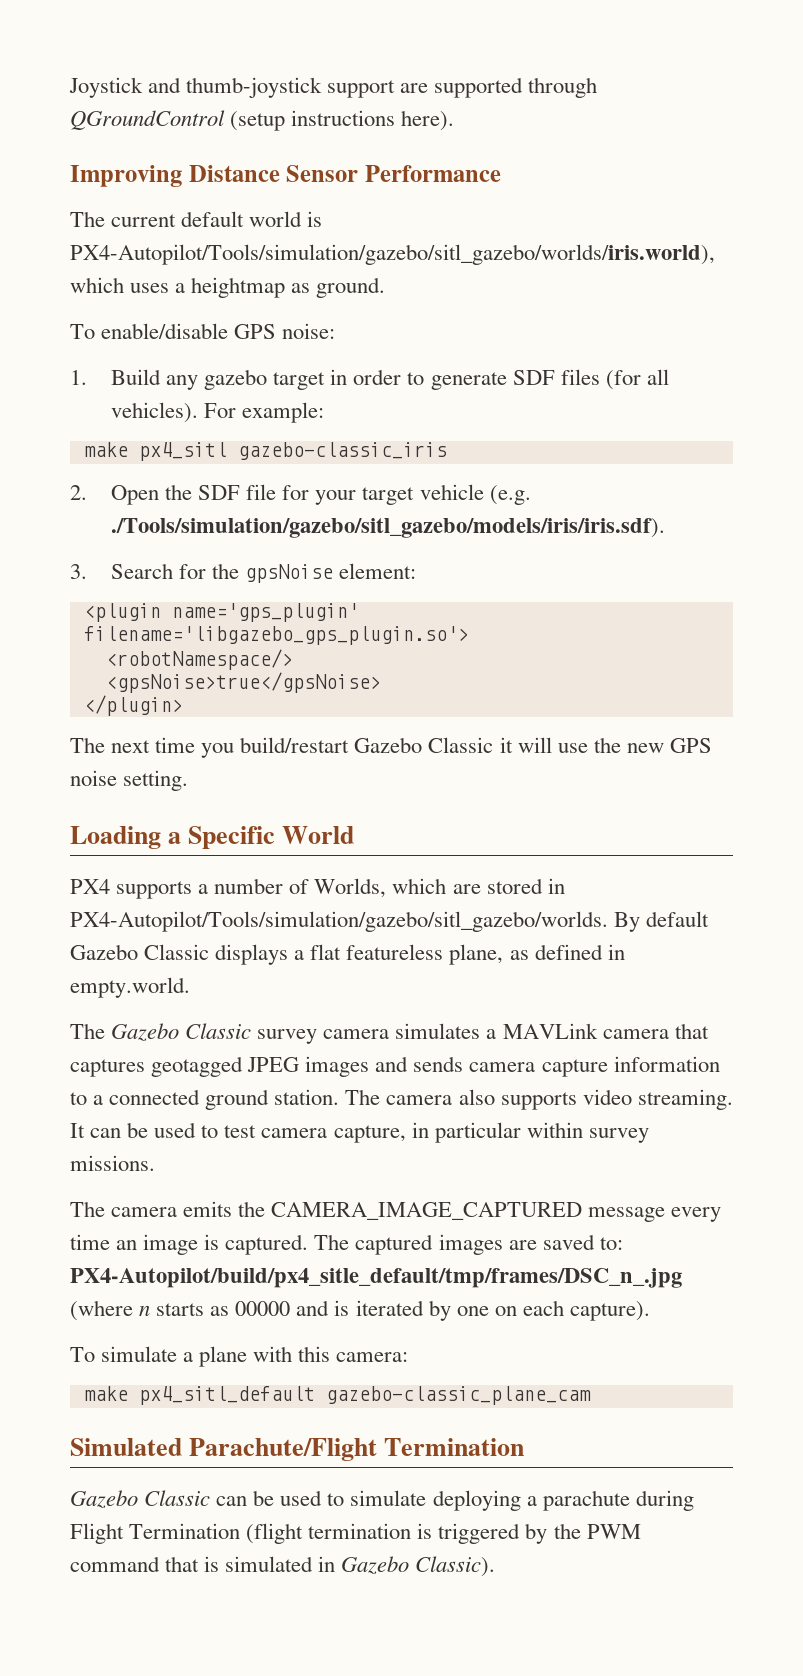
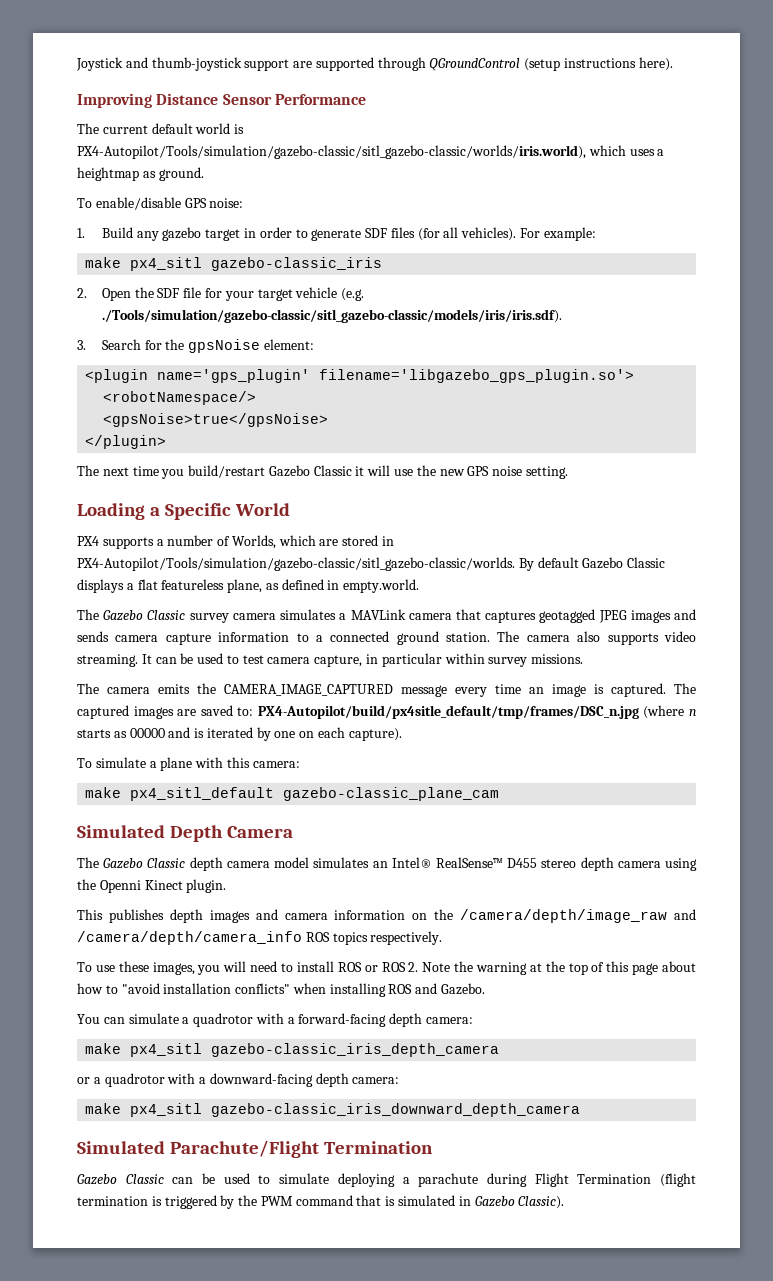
[70,244,715,265] PX4-Autopilot/Tools/simulation/gazebo/sitl_gazebo/worlds/iris.world), -> [77,145,586,159] PX4-Autopilot/Tools/simulation/gazebo-classic/sitl_gazebo-classic/worlds/iris.world),
[111,518,666,538] ./Tools/simulation/gazebo/sitl_gazebo/models/iris/iris.sdf). -> [101,309,562,323] ./Tools/simulation/gazebo-classic/sitl_gazebo-classic/models/iris/iris.sdf).
[70,911,608,932] PX4-Autopilot/Tools/simulation/gazebo/sitl_gazebo/worlds. -> [77,557,515,571] PX4-Autopilot/Tools/simulation/gazebo-classic/sitl_gazebo-classic/worlds.
[70,1268,682,1288] PX4-Autopilot/build/px4_sitle_default/tmp/frames/DSC_n_.jpg -> [257,705,639,719] PX4-Autopilot/build/px4sitle_default/tmp/frames/DSC_n.jpg
(591, 1395) none -> [77,825,294,842] [77,857,697,871] [77,879,227,893] [77,909,696,923] [77,931,443,945] [77,961,697,975] [77,983,486,997] [77,1013,474,1027] [85,1043,500,1057] [77,1073,400,1087] [85,1103,581,1117] // Simulated Depth Camera // The Gazebo Classic depth camera model simulates an Intel® RealSense™ D455 stereo depth camera using the Openni Kinect plugin. // This publishes depth images and camera information on the /camera/depth/image_raw and /camera/depth/camera_info ROS topics respectively. // To use these images, you will need to install ROS or ROS 2. Note the warning at the top of this page about how to "avoid installation conflicts" when installing ROS and Gazebo. // You can simulate a quadrotor with a forward-facing depth camera: // make px4_sitl gazebo-classic_iris_depth_camera // or a quadrotor with a downward-facing depth camera: // make px4_sitl gazebo-classic_iris_downward_depth_camera

